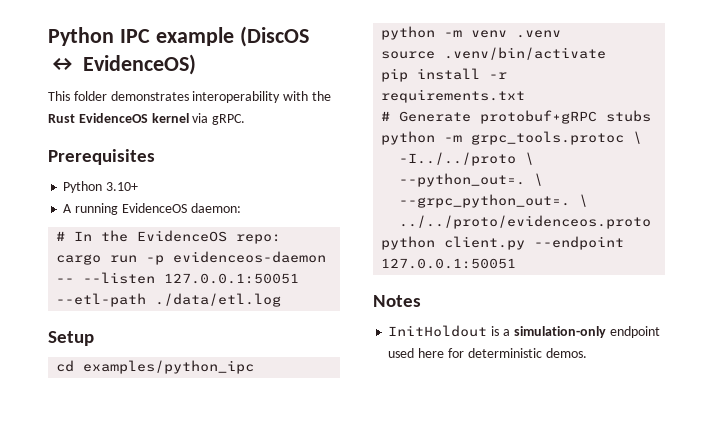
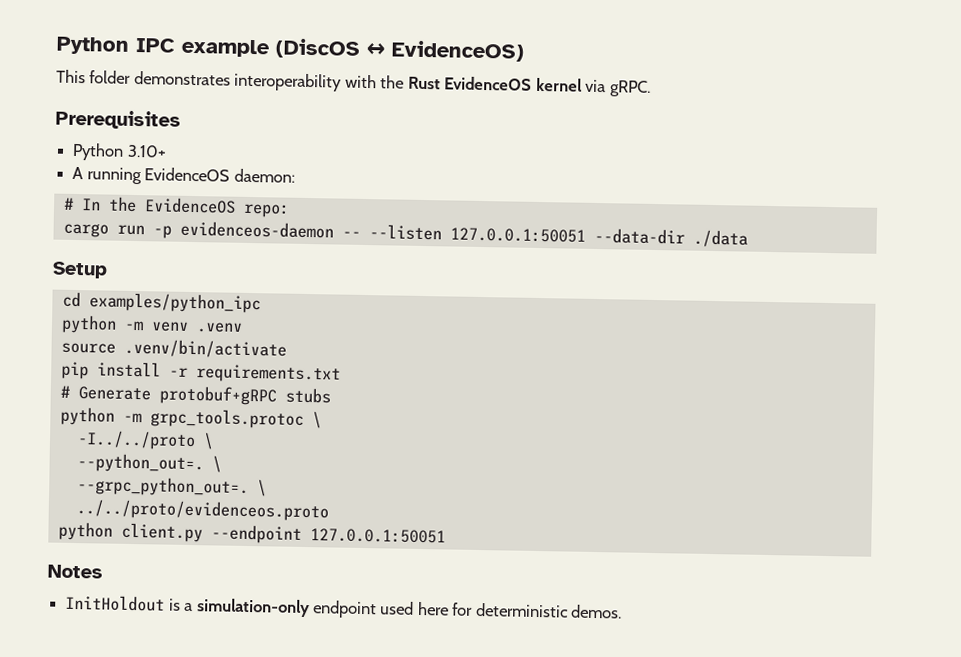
[56,293,282,307] --etl-path ./data/etl.log -> [593,227,748,248] --data-dir ./data

